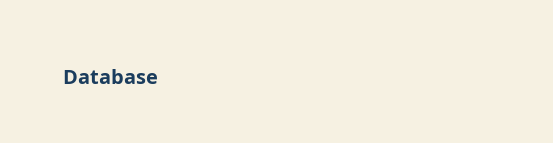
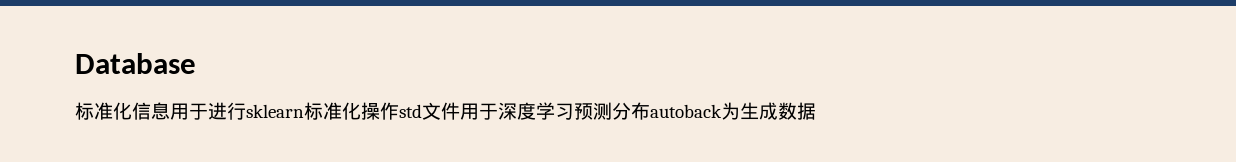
(158, 76) none -> [75,102,816,120] // 标准化信息用于进行sklearn标准化操作std文件用于深度学习预测分布autoback为生成数据

